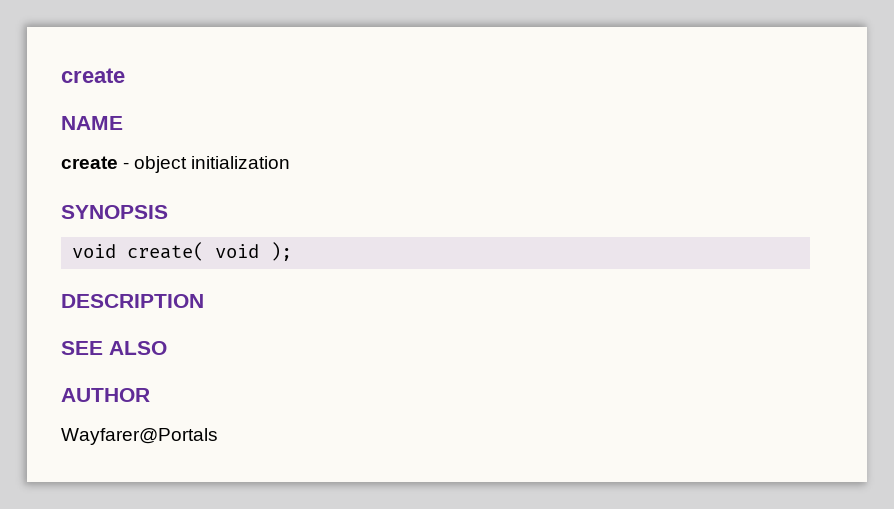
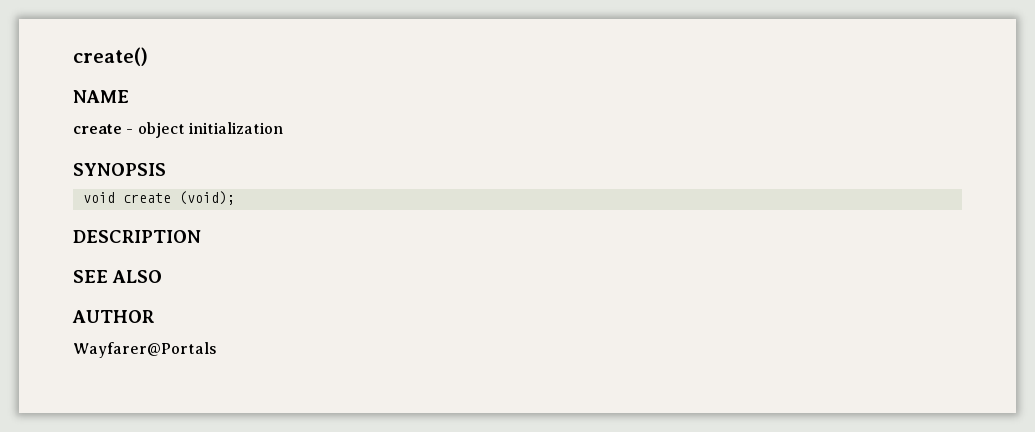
[61,68,125,83] create -> [73,47,148,66] create()
[127,242,293,261] create( void ); -> [122,191,235,205] create (void);

